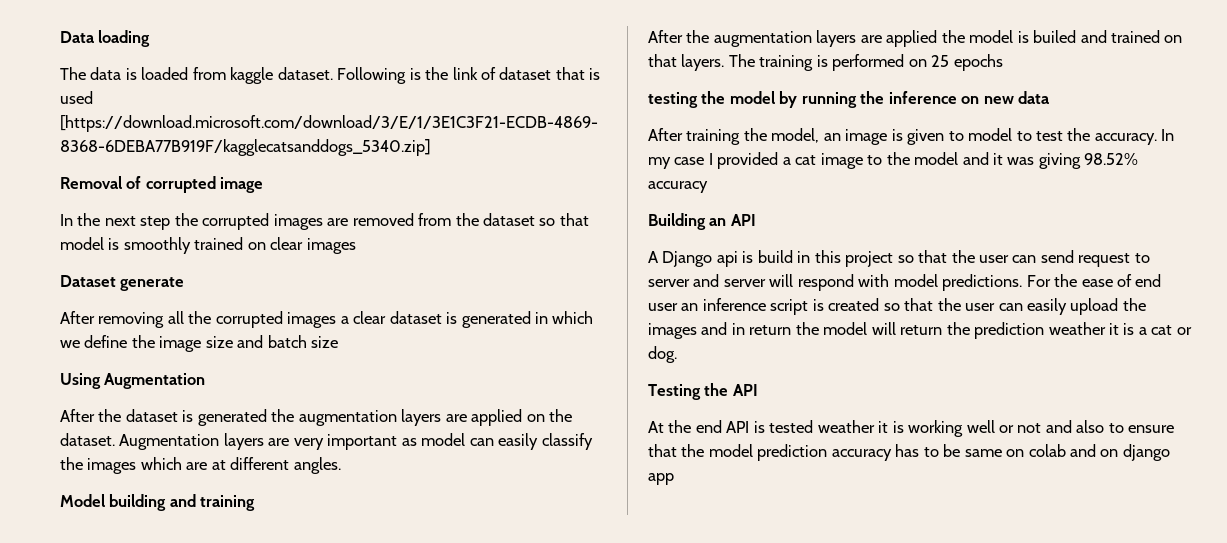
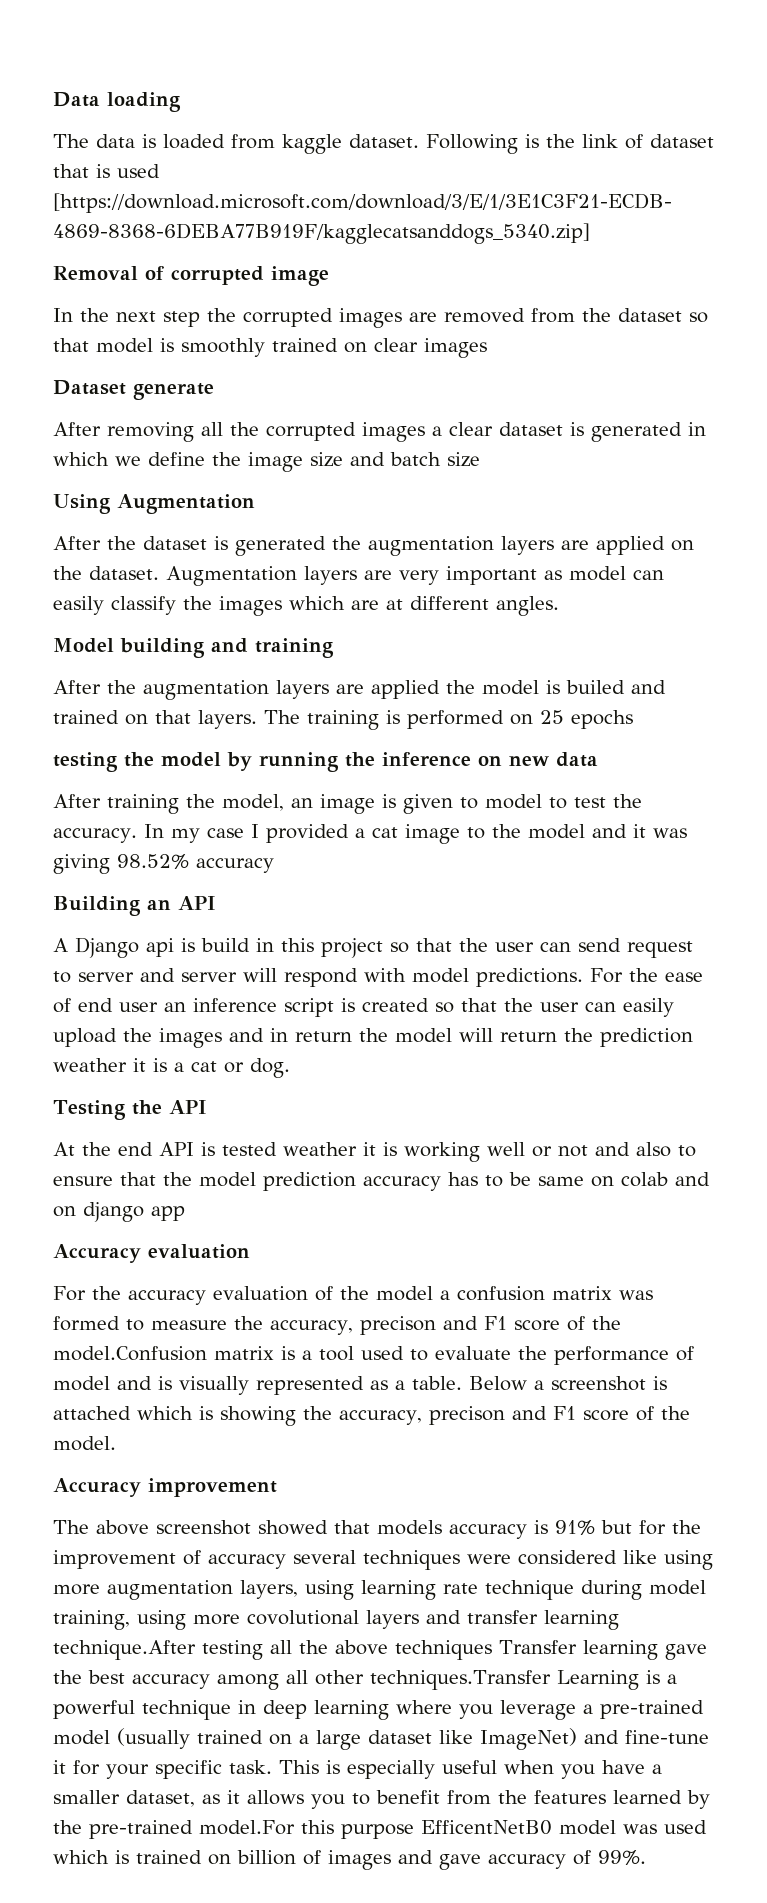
(674, 479) none -> [53,1244,250,1263] [53,1286,653,1305] [53,1316,621,1335] [53,1346,694,1365] [53,1376,667,1395] [53,1406,690,1426] [53,1436,116,1451] [53,1478,277,1497] [53,1520,701,1539] [53,1550,713,1570] [53,1580,706,1600] [53,1610,619,1630] [53,1640,707,1660] [53,1670,677,1690] [53,1700,704,1720] [53,1728,709,1750] [53,1760,662,1779] [53,1790,710,1809] [53,1820,707,1839] [53,1850,646,1870] // Accuracy evaluation // For the accuracy evaluation of the model a confusion matrix was formed to measure the accuracy, precison and F1 score of the model.Confusion matrix is a tool used to evaluate the performance of model and is visually represented as a table. Below a screenshot is attached which is showing the accuracy, precison and F1 score of the model. // Accuracy improvement // The above screenshot showed that models accuracy is 91% but for the improvement of accuracy several techniques were considered like using more augmentation layers, using learning rate technique during model training, using more covolutional layers and transfer learning technique.After testing all the above techniques Transfer learning gave the best accuracy among all other techniques.Transfer Learning is a powerful technique in deep learning where you leverage a pre-trained model (usually trained on a large dataset like ImageNet) and fine-tune it for your specific task. This is especially useful when you have a smaller dataset, as it allows you to benefit from the features learned by the pre-trained model.For this purpose EfficentNetB0 model was used which is trained on billion of images and gave accuracy of 99%.

